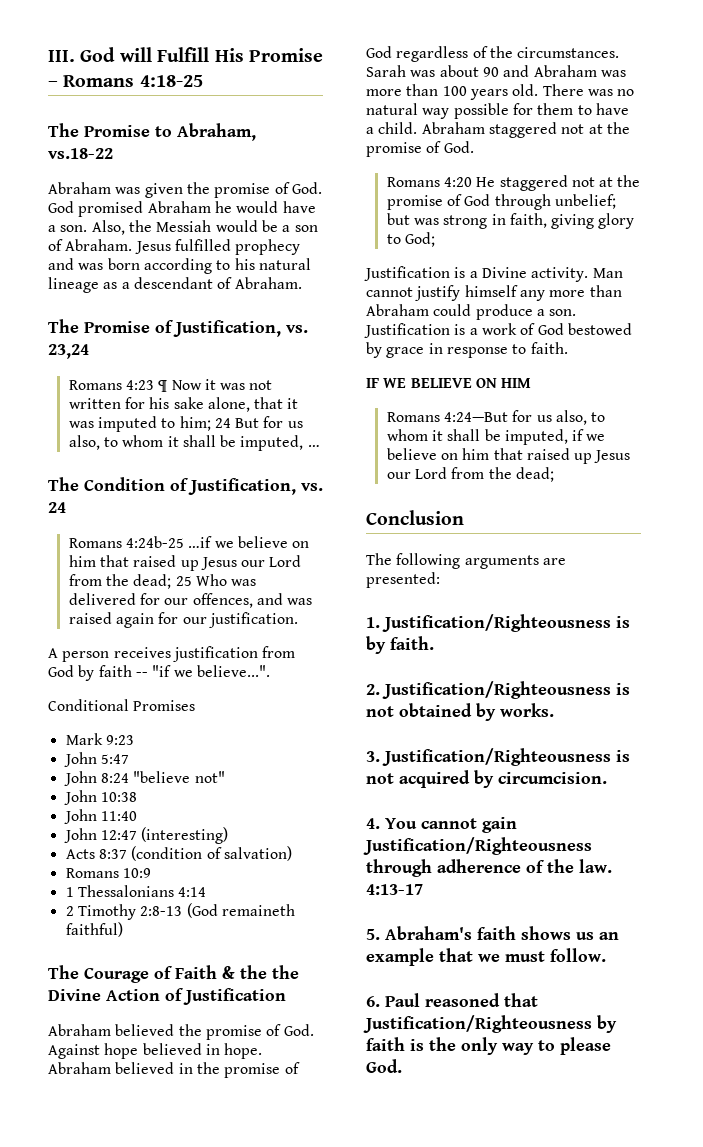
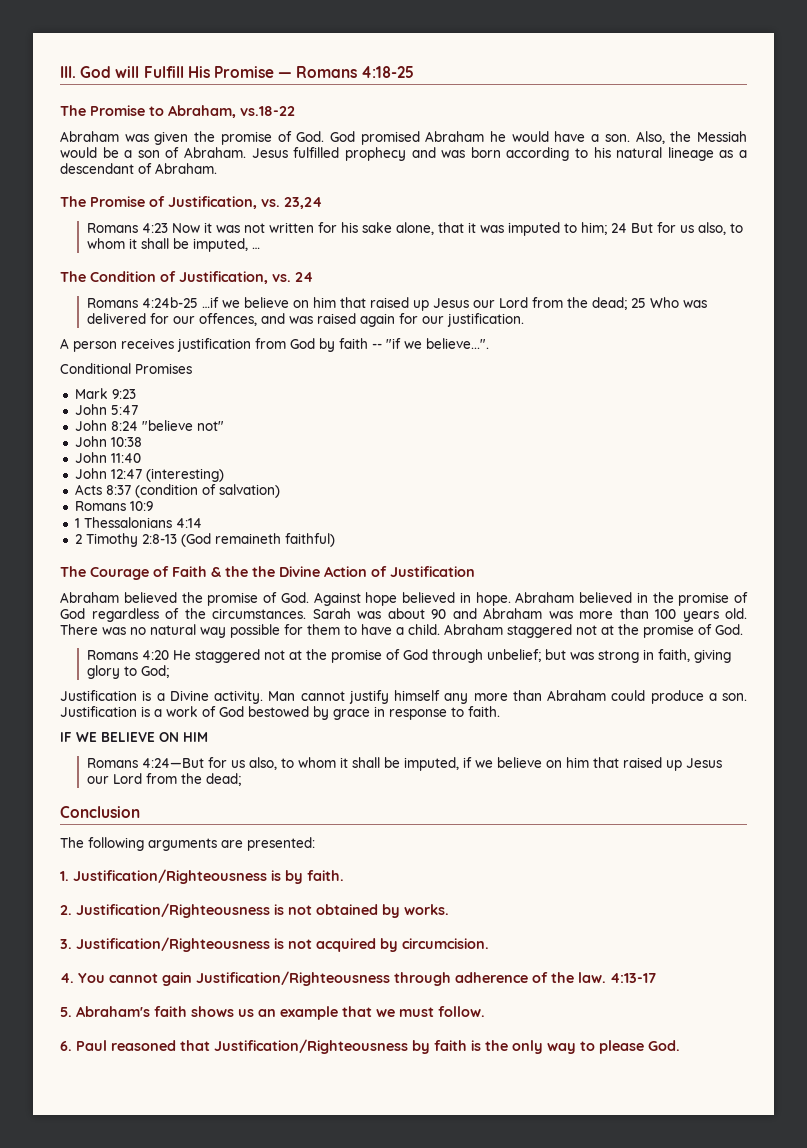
[48,81,58,87] – -> [278,72,293,78] —
[158,380,168,392] ¶ -> (168, 228) none

